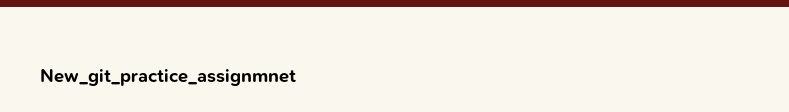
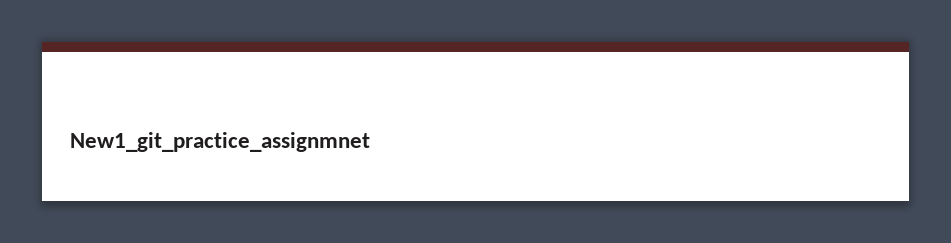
[40,68,296,86] New_git_practice_assignmnet -> [70,132,370,152] New1_git_practice_assignmnet

